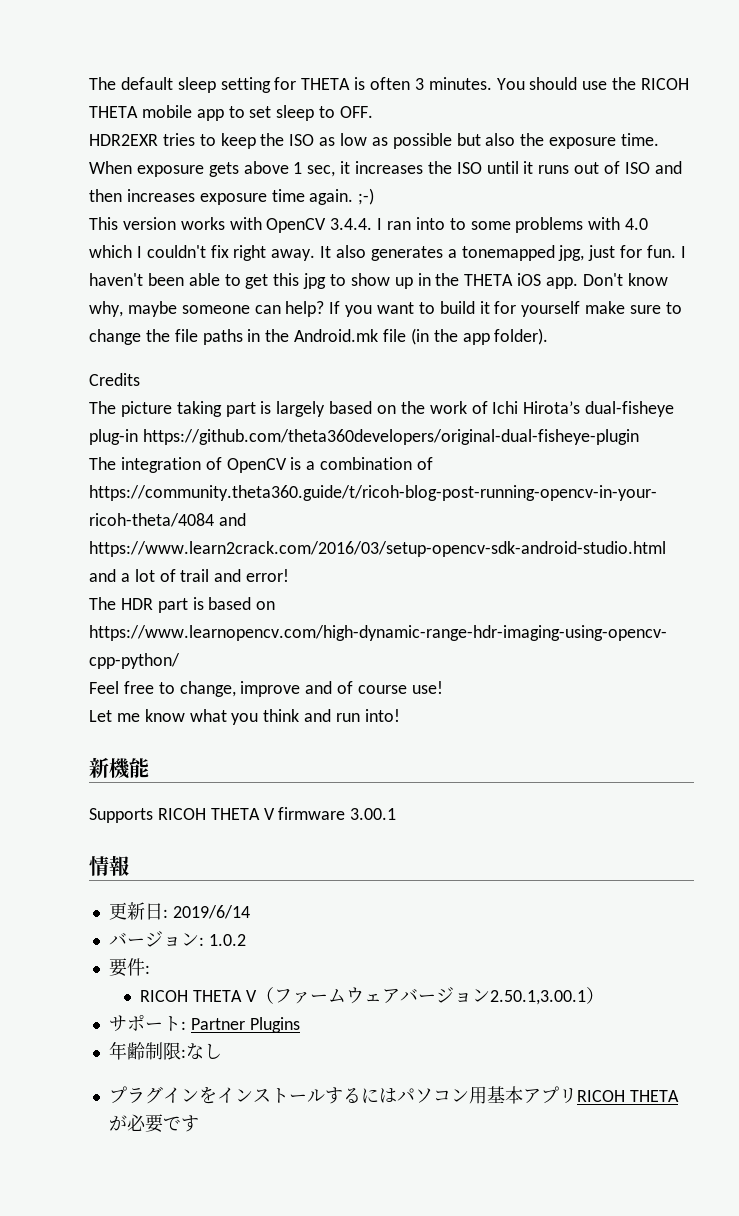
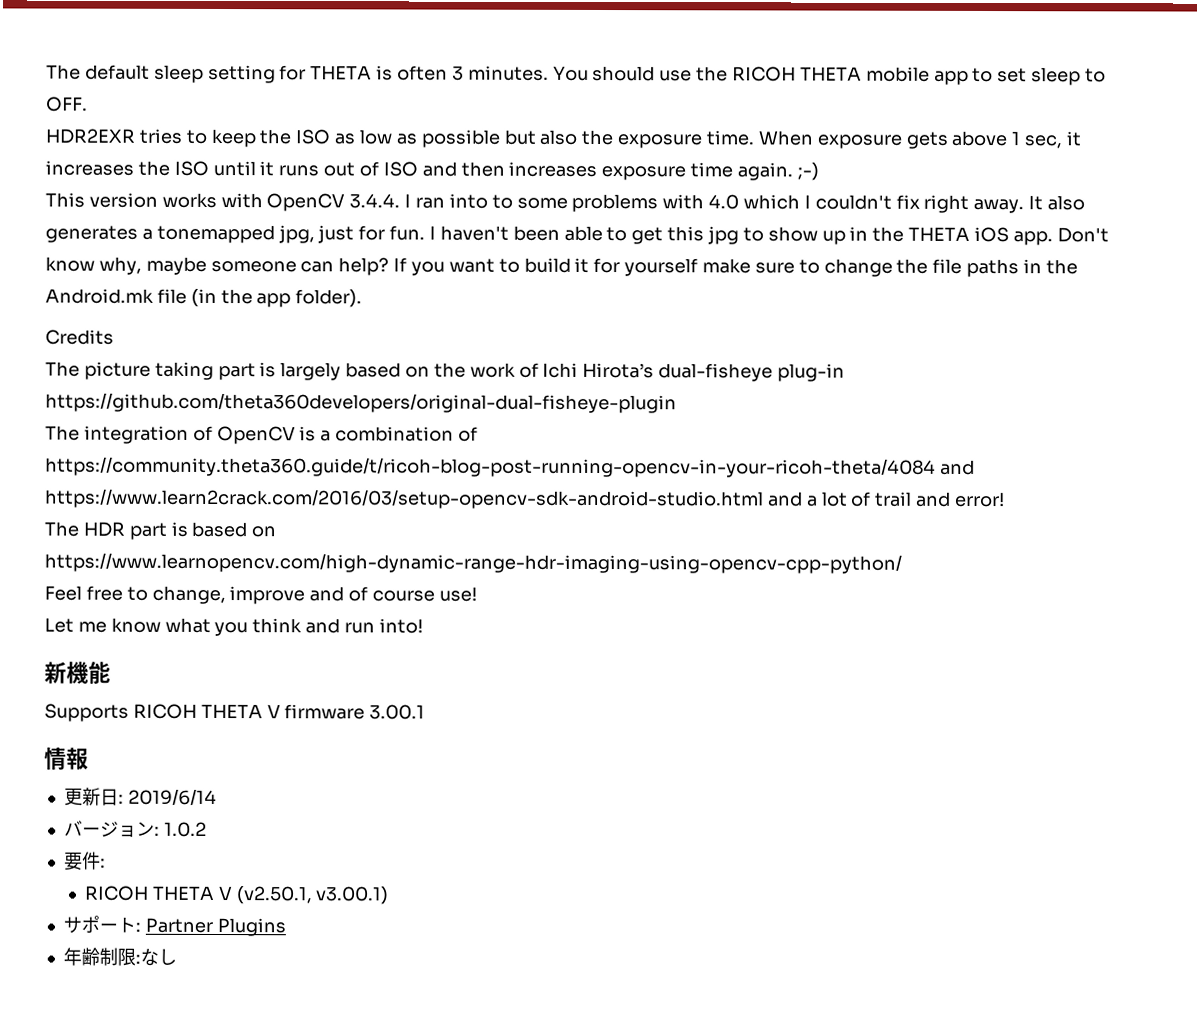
[256,987,605,1005] （ファームウェアバージョン2.50.1,3.00.1） -> [235,886,390,905] (v2.50.1, v3.00.1)
[108,1086,679,1104] [108,1114,199,1133] // プラグインをインストールするにはパソコン用基本アプリRICOH THETAが必要です -> (177, 956) none

